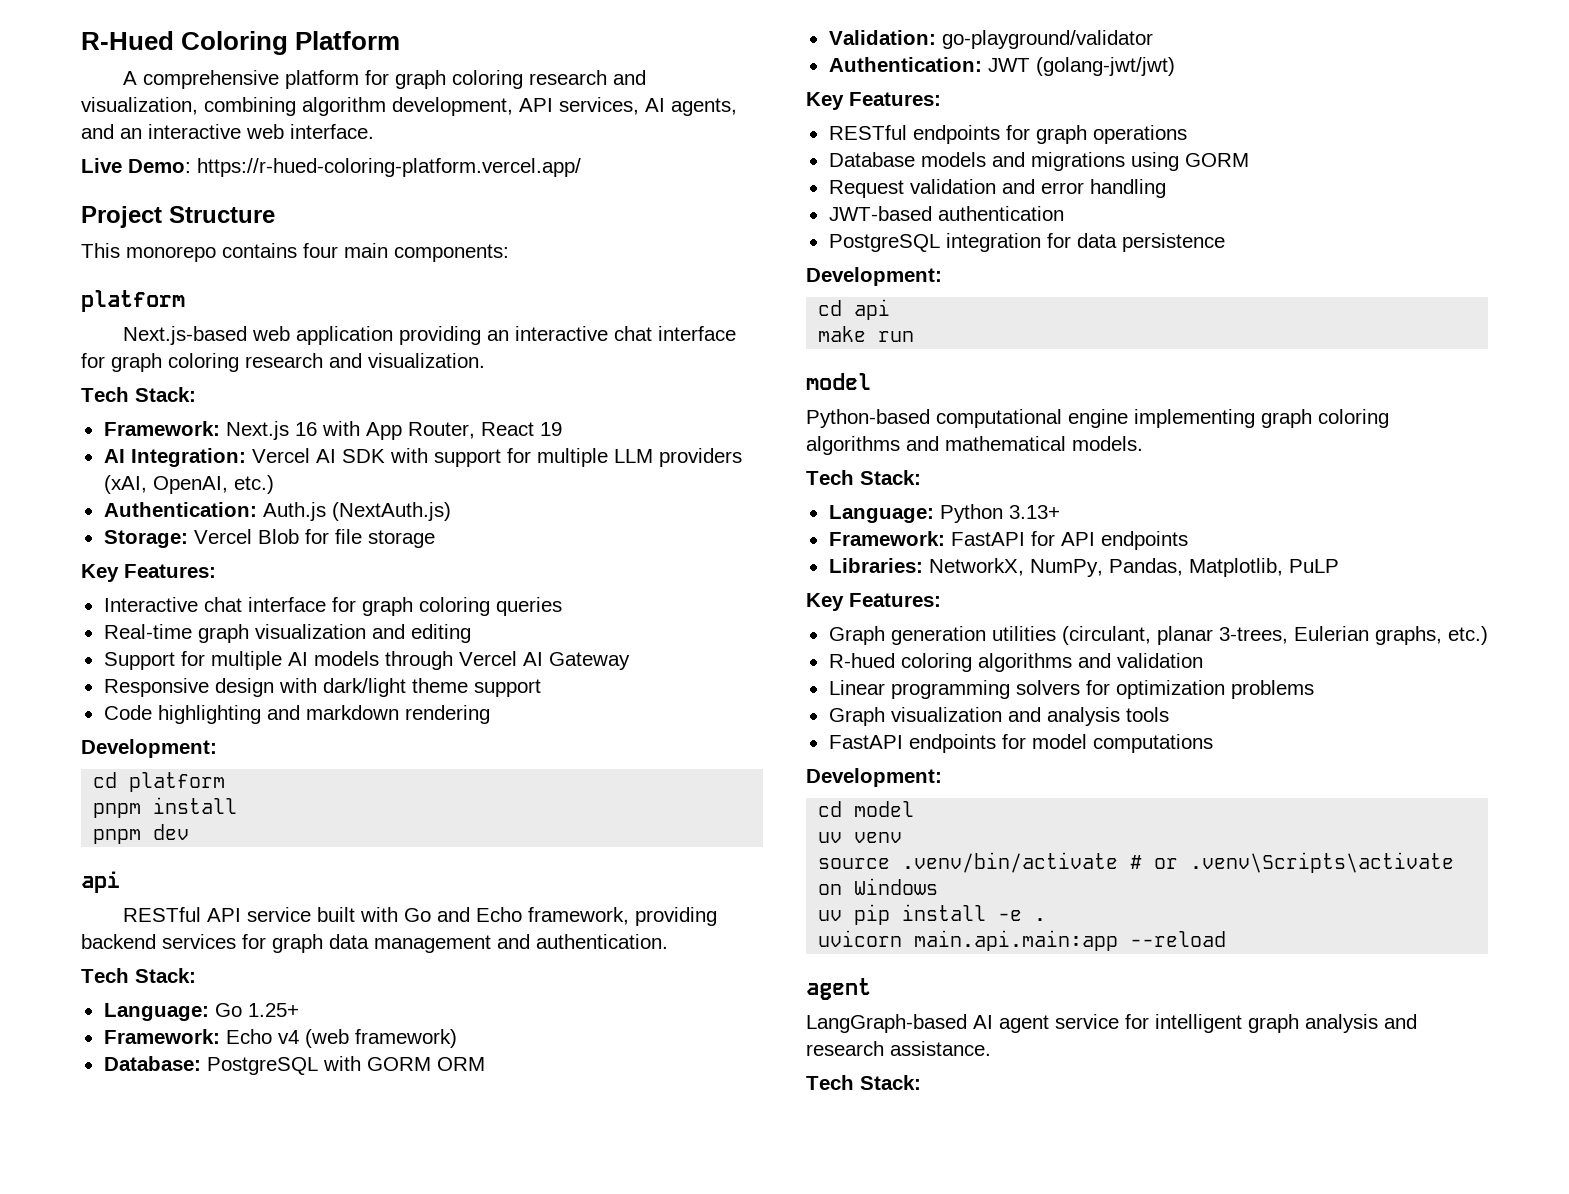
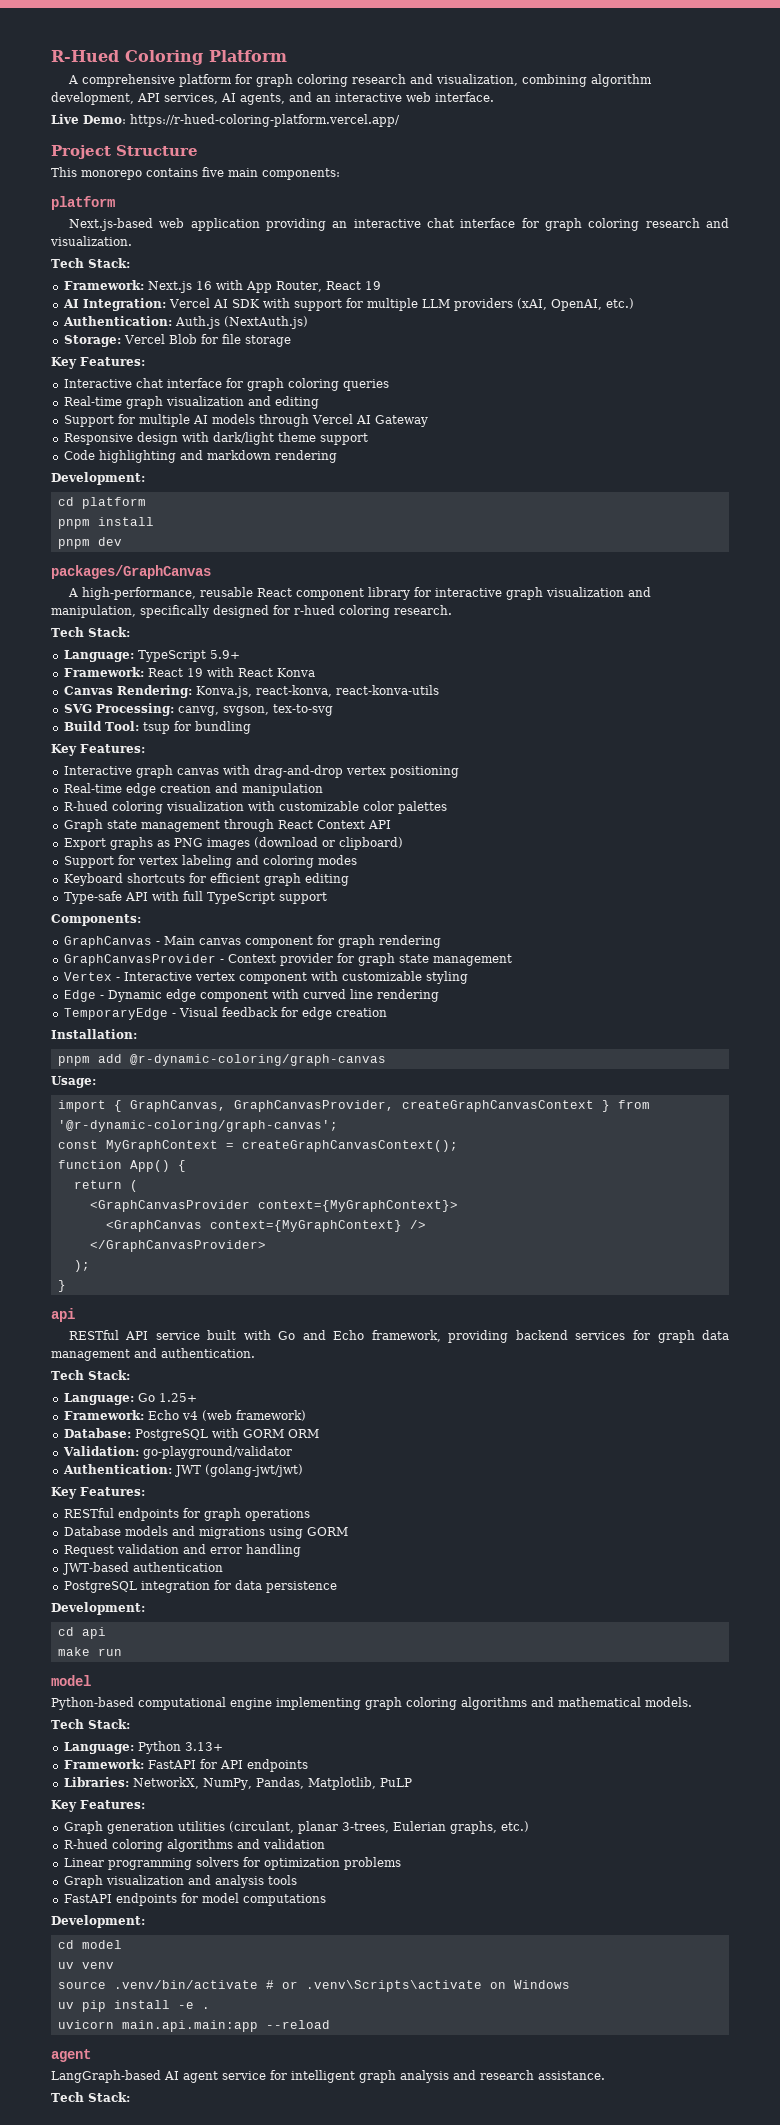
[303,243,338,258] four -> [202,167,224,177] five
(190, 832) none -> [51,565,211,579] [67,587,651,600] [51,605,452,618] [51,627,130,637] [63,650,240,662] [63,667,315,677] [63,685,439,698] [63,703,333,716] [63,721,251,734] [51,744,145,756] [63,765,459,778] [63,783,323,796] [63,801,447,814] [63,819,391,832] [63,837,403,850] [63,855,357,868] [63,873,349,886] [63,891,327,904] [51,914,141,926] [63,935,441,948] [63,953,512,966] [63,971,468,984] [63,989,439,1002] [63,1007,387,1020] [51,1029,137,1039] [57,1054,386,1066] [51,1076,96,1088] [57,1100,650,1112] [57,1120,338,1132] [57,1140,458,1152] [57,1160,186,1172] [73,1180,138,1192] [89,1200,458,1212] [105,1220,426,1232] [89,1240,266,1252] [73,1260,90,1272] [57,1280,66,1292] // packages/GraphCanvas // A high-performance, reusable React component library for interactive graph visualization and manipulation, specifically designed for r-hued coloring research. // Tech Stack: // Language: TypeScript 5.9+ // Framework: React 19 with React Konva // Canvas Rendering: Konva.js, react-konva, react-konva-utils // SVG Processing: canvg, svgson, tex-to-svg // Build Tool: tsup for bundling // Key Features: // Interactive graph canvas with drag-and-drop vertex positioning // Real-time edge creation and manipulation // R-hued coloring visualization with customizable color palettes // Graph state management through React Context API // Export graphs as PNG images (download or clipboard) // Support for vertex labeling and coloring modes // Keyboard shortcuts for efficient graph editing // Type-safe API with full TypeScript support // Components: // GraphCanvas - Main canvas component for graph rendering // GraphCanvasProvider - Context provider for graph state management // Vertex - Interactive vertex component with customizable styling // Edge - Dynamic edge component with curved line rendering // TemporaryEdge - Visual feedback for edge creation // Installation: // pnpm add @r-dynamic-coloring/graph-canvas // Usage: // import { GraphCanvas, GraphCanvasProvider, createGraphCanvasContext } from '@r-dynamic-coloring/graph-canvas'; // const MyGraphContext = createGraphCanvasContext(); // function App() { // return ( // <GraphCanvasProvider context={MyGraphContext}> // <GraphCanvas context={MyGraphContext} /> // </GraphCanvasProvider> // ); // }

